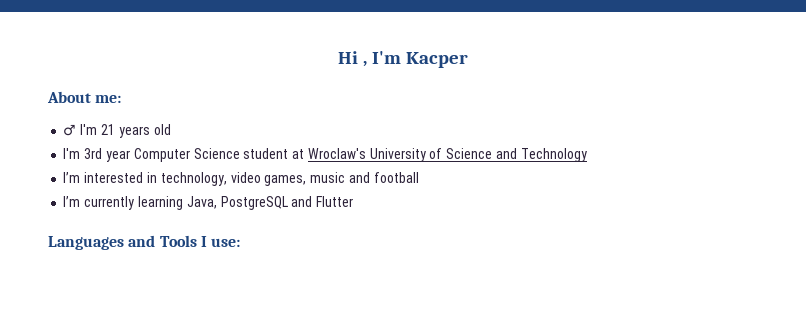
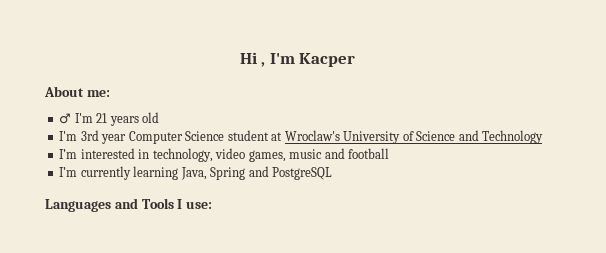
(217, 202) none -> [210,166,269,180] Spring and
[291,196,354,207] and Flutter -> (333, 173) none

